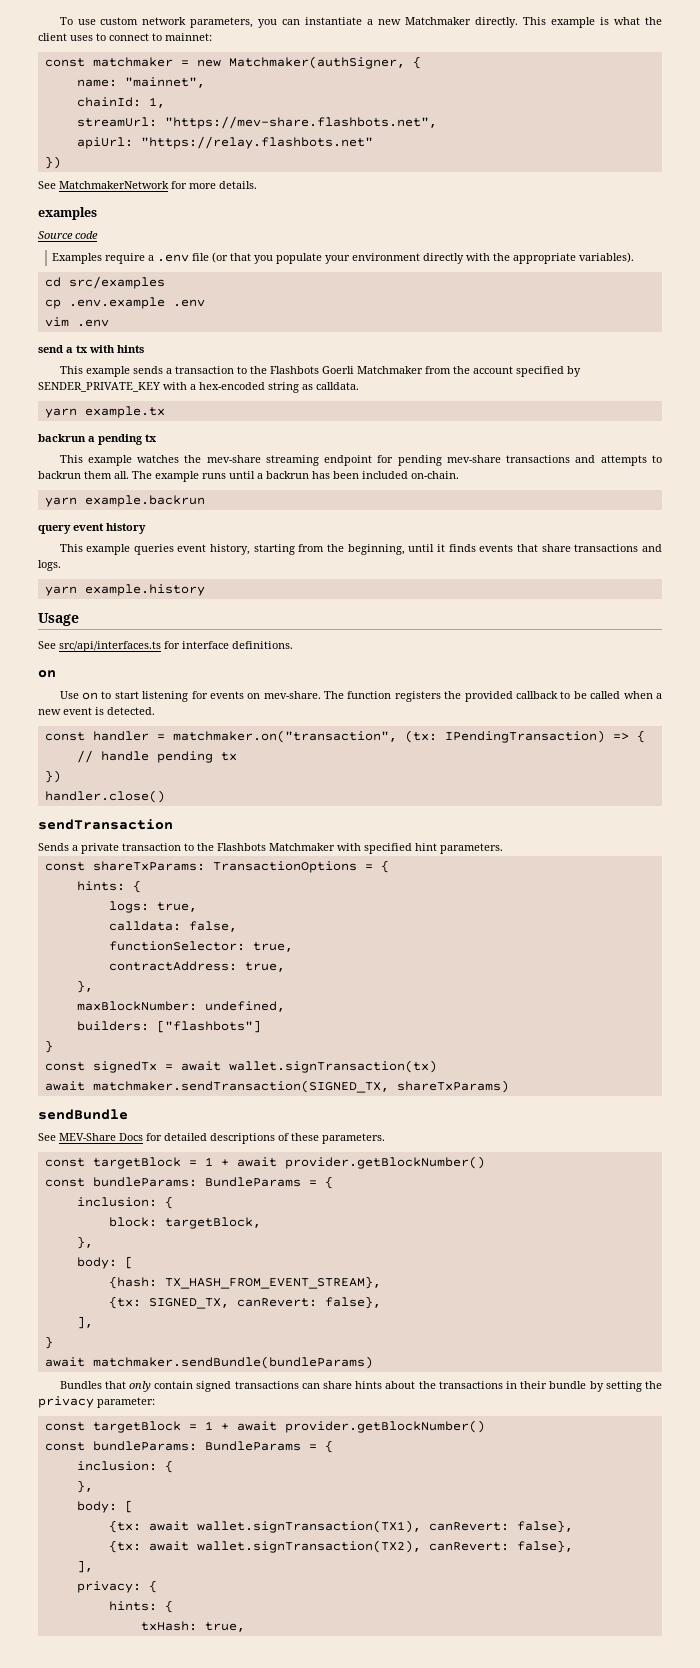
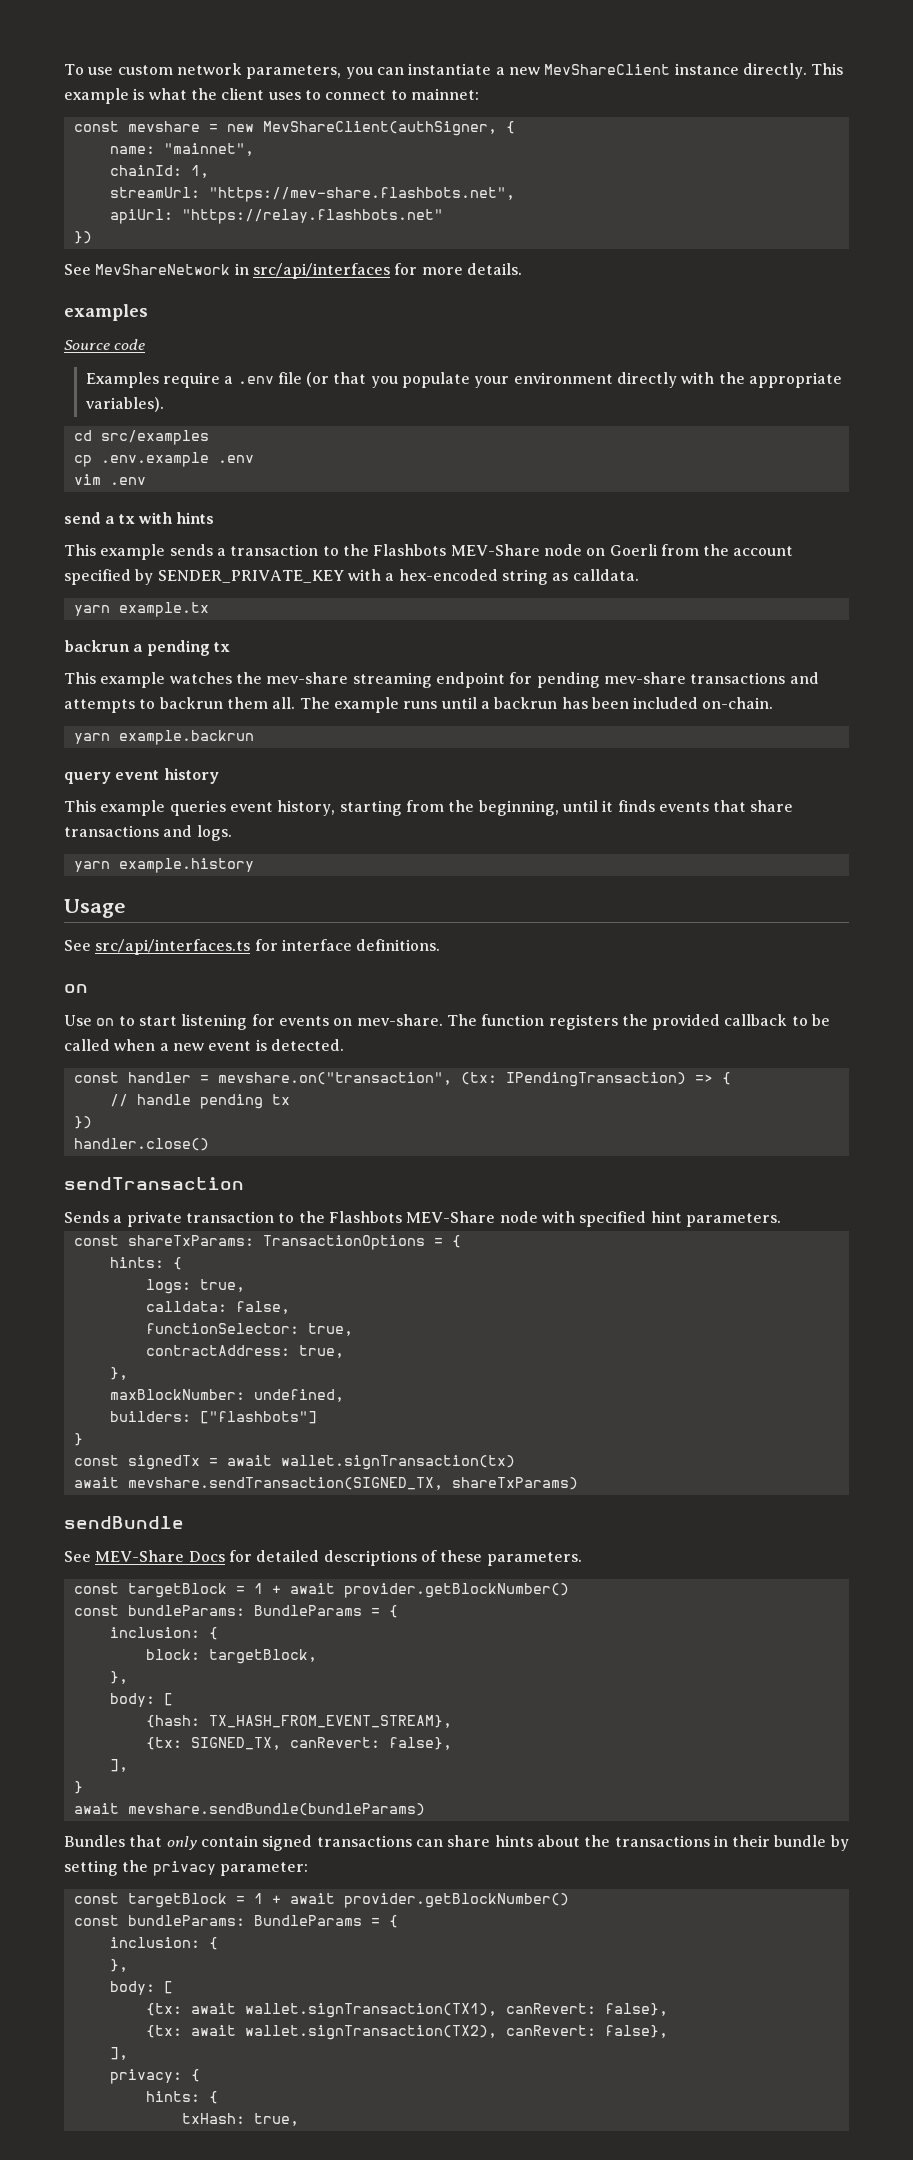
[405,17,472,25] Matchmaker -> [544,63,739,75] MevShareClient instance
[92,57,173,67] matchmaker -> [127,121,200,132] mevshare
[228,56,405,69] Matchmaker(authSigner, -> [262,121,497,136] MevShareClient(authSigner,
[59,181,169,189] MatchmakerNetwork -> [95,263,390,279] MevShareNetwork in src/api/interfaces
[321,366,423,374] Goerli Matchmaker -> [450,544,658,556] MEV-Share node on Goerli
[172,730,397,743] matchmaker.on("transaction", -> [217,1072,452,1085] mevshare.on("transaction",
[269,843,335,851] Matchmaker -> [406,1211,538,1223] MEV-Share node
[92,1080,389,1093] matchmaker.sendTransaction(SIGNED_TX, -> [127,1477,443,1490] mevshare.sendTransaction(SIGNED_TX,
[92,1356,373,1369] matchmaker.sendBundle(bundleParams) -> [127,1803,425,1816] mevshare.sendBundle(bundleParams)

